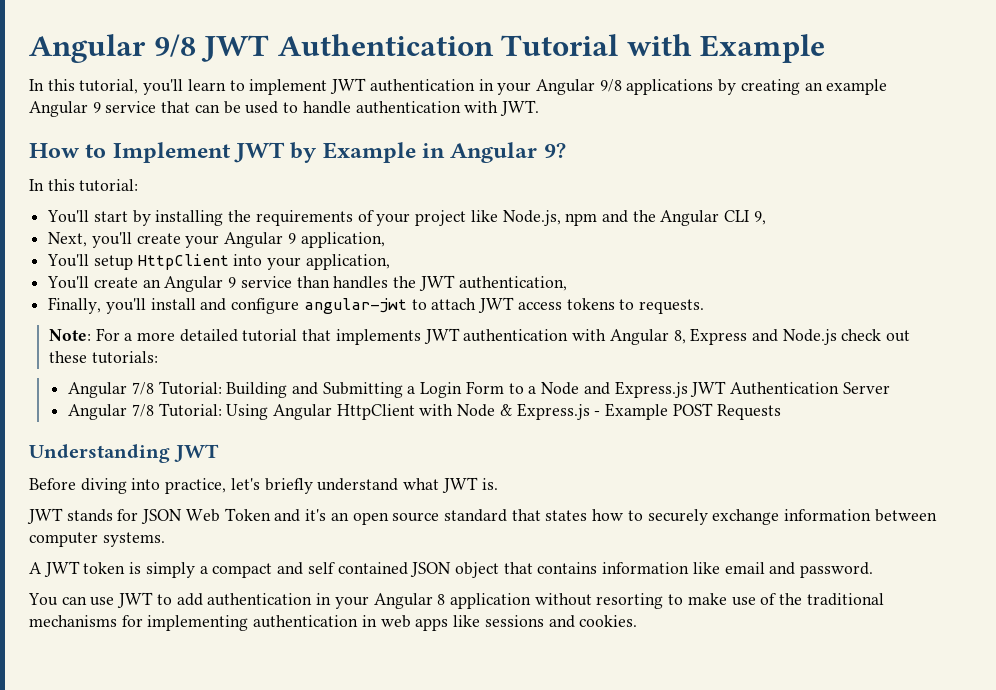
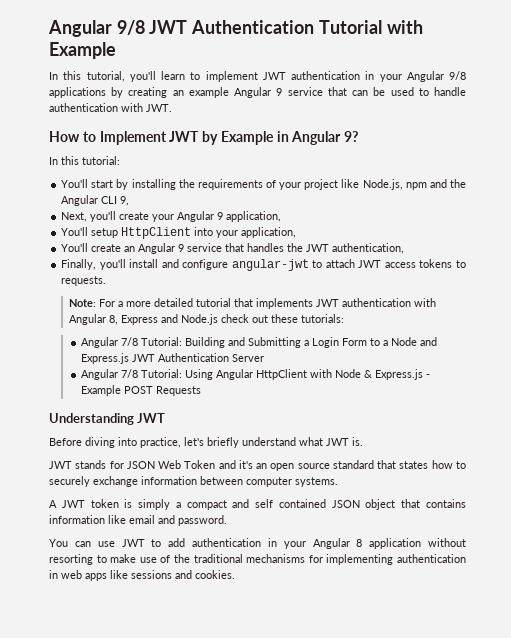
[296,276,330,288] than -> [225,243,245,252] that

